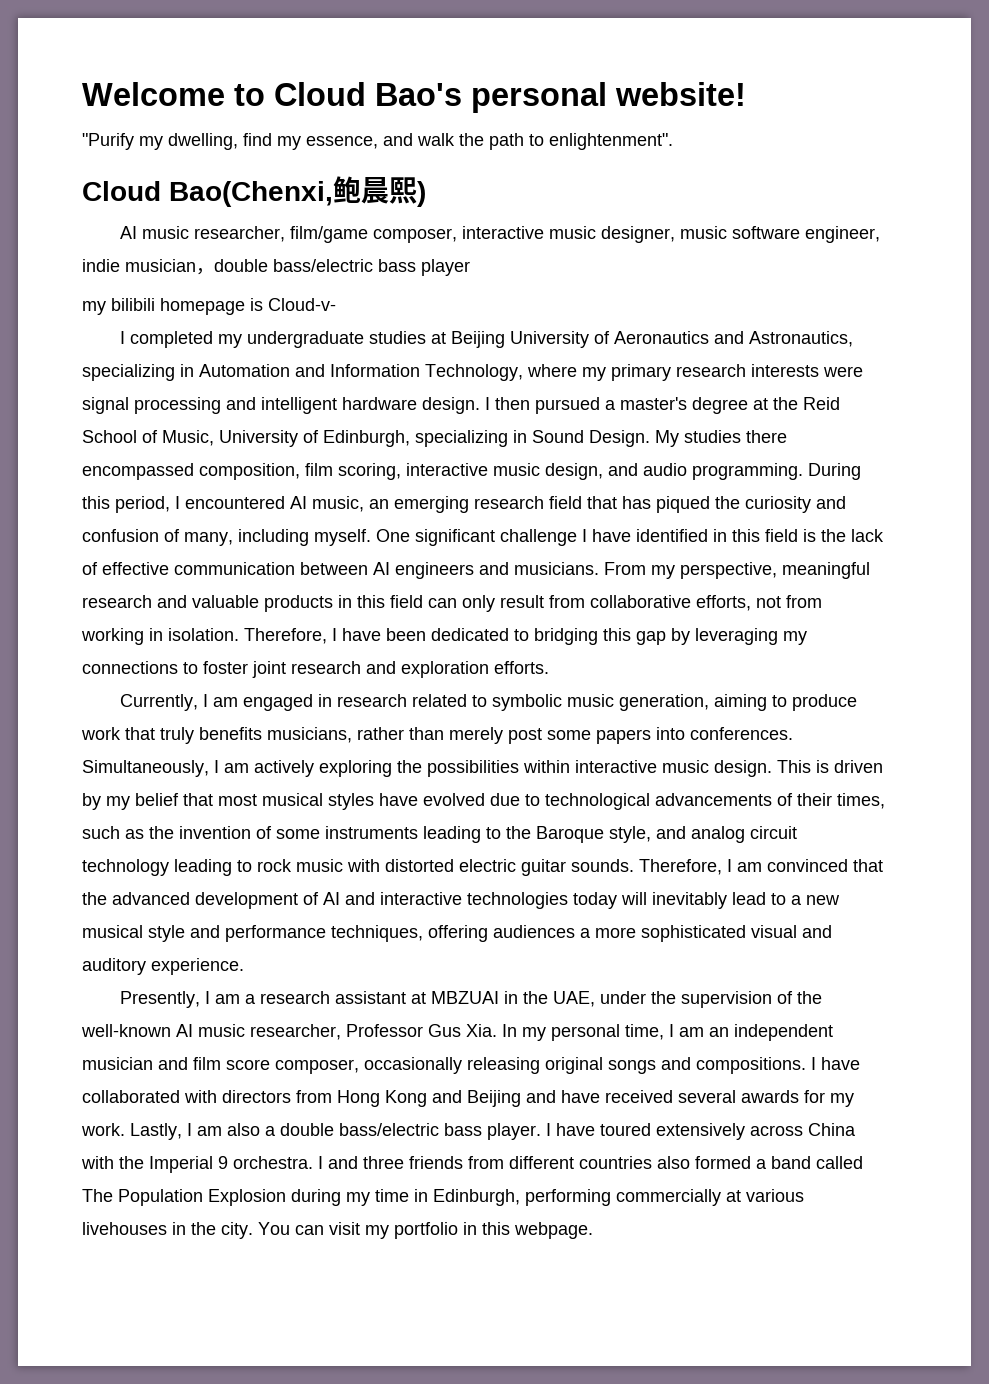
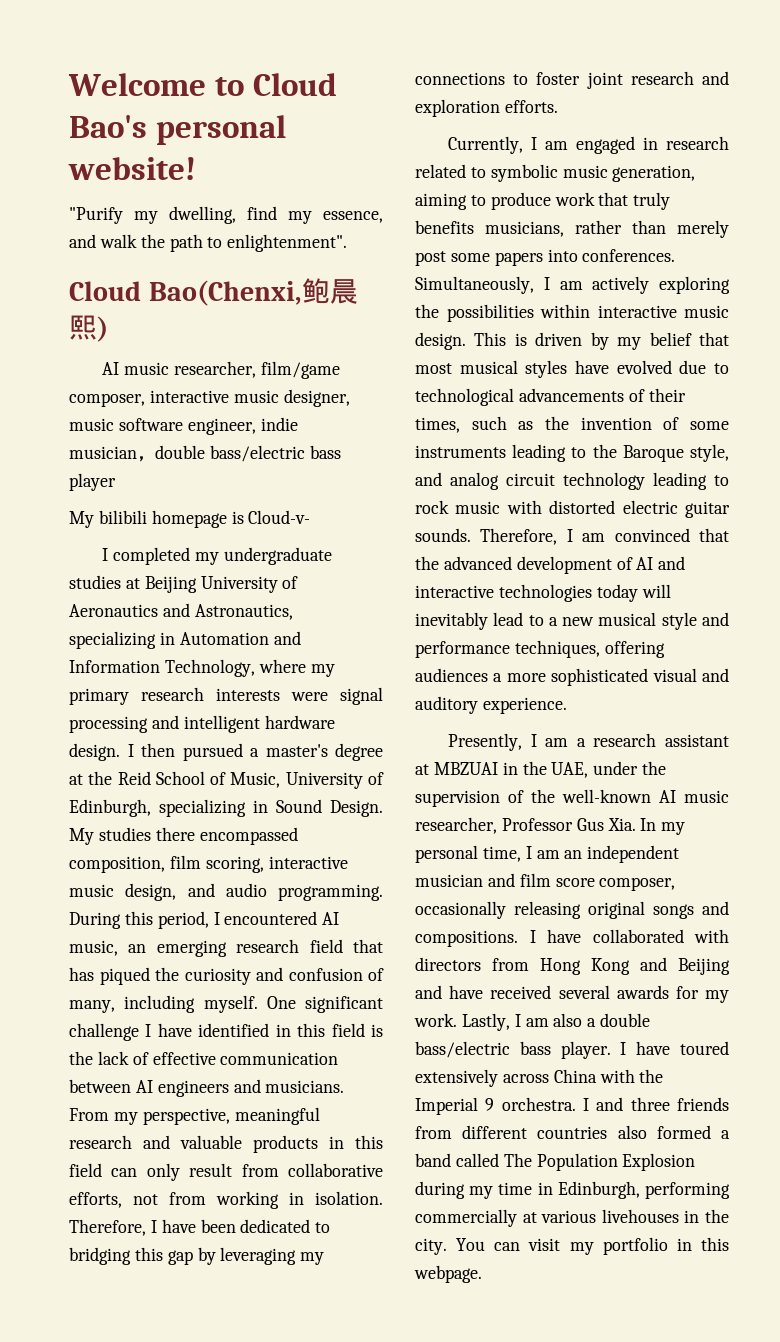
[82,301,106,315] my -> [69,511,94,528] My

